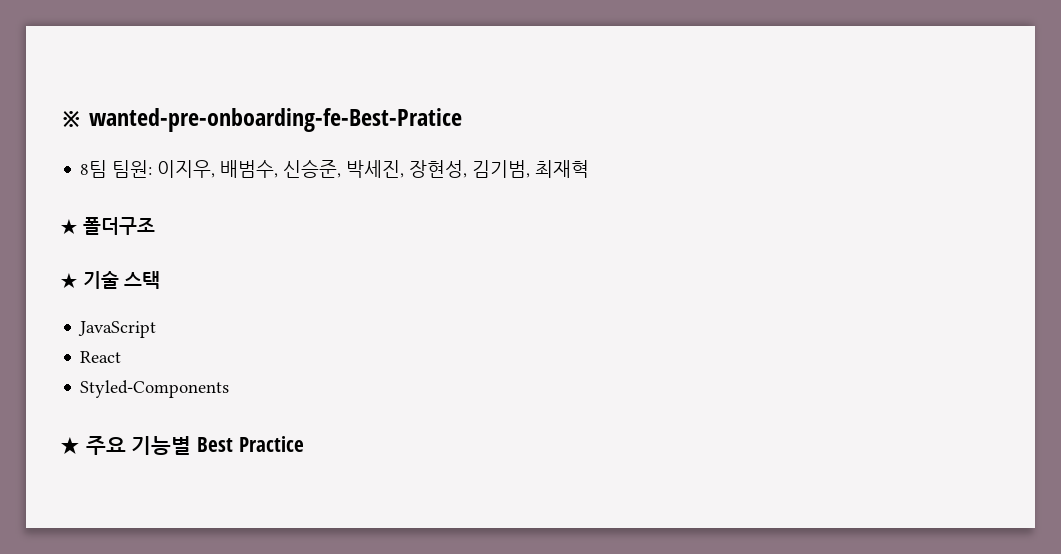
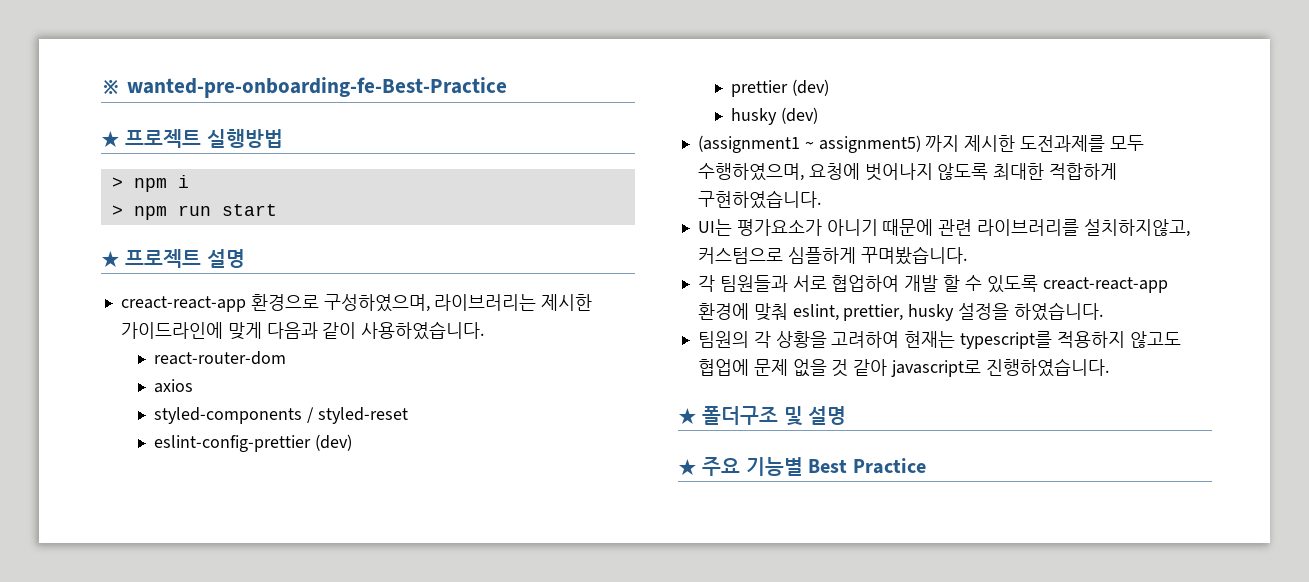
[89,108,463,132] [80,159,590,178] [60,217,156,235] [60,271,161,289] [78,321,157,338] [80,351,122,363] [80,380,230,398] wanted-pre-onboarding-fe-Best-Pratice // 8팀 팀원: 이지우, 배범수, 신승준, 박세진, 장현성, 김기범, 최재혁 // ★ 폴더구조 // ★ 기술 스택 // JavaScript // React // Styled-Components -> [126,77,507,98] [101,129,283,148] [111,175,189,192] [111,204,277,220] [101,249,245,268] [120,294,593,312] [120,321,485,340] [154,351,287,365] [154,379,194,393] [154,407,408,424] [154,434,353,452] [731,79,830,97] [731,107,819,125] [697,135,1144,153] [697,163,1118,181] [697,190,821,209] [697,219,1190,237] [697,246,967,265] [697,275,1168,293] [697,302,1103,321] [697,331,1181,349] [697,358,1109,377] [678,406,847,426] wanted-pre-onboarding-fe-Best-Practice // ★ 프로젝트 실행방법 // > npm i // > npm run start // ★ 프로젝트 설명 // creact-react-app 환경으로 구성하였으며, 라이브러리는 제시한 가이드라인에 맞게 다음과 같이 사용하였습니다. // react-router-dom // axios // styled-components / styled-reset // eslint-config-prettier (dev) // prettier (dev) // husky (dev) // (assignment1 ~ assignment5) 까지 제시한 도전과제를 모두 수행하였으며, 요청에 벗어나지 않도록 최대한 적합하게 구현하였습니다. // UI는 평가요소가 아니기 때문에 관련 라이브러리를 설치하지않고, 커스텀으로 심플하게 꾸며봤습니다. // 각 팀원들과 서로 협업하여 개발 할 수 있도록 creact-react-app 환경에 맞춰 eslint, prettier, husky 설정을 하였습니다. // 팀원의 각 상황을 고려하여 현재는 typescript를 적용하지 않고도 협업에 문제 없을 것 같아 javascript로 진행하였습니다. // ★ 폴더구조 및 설명

